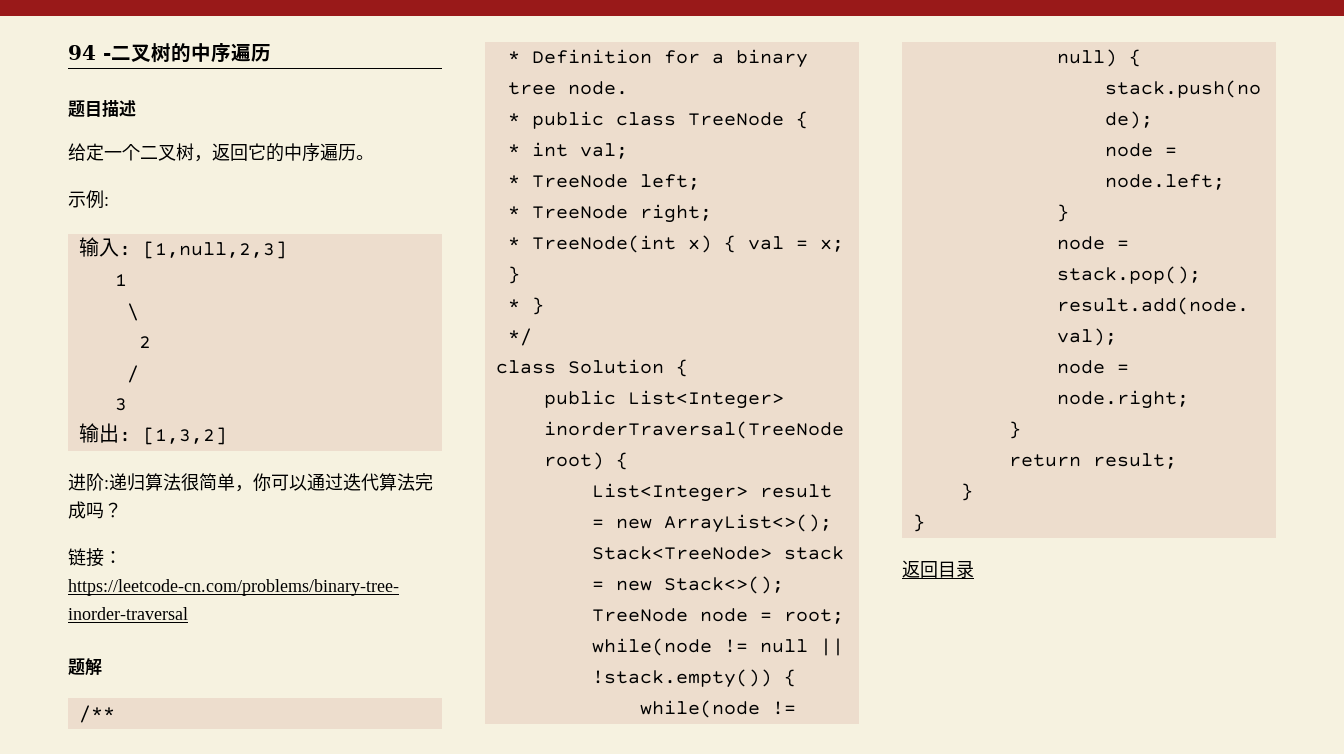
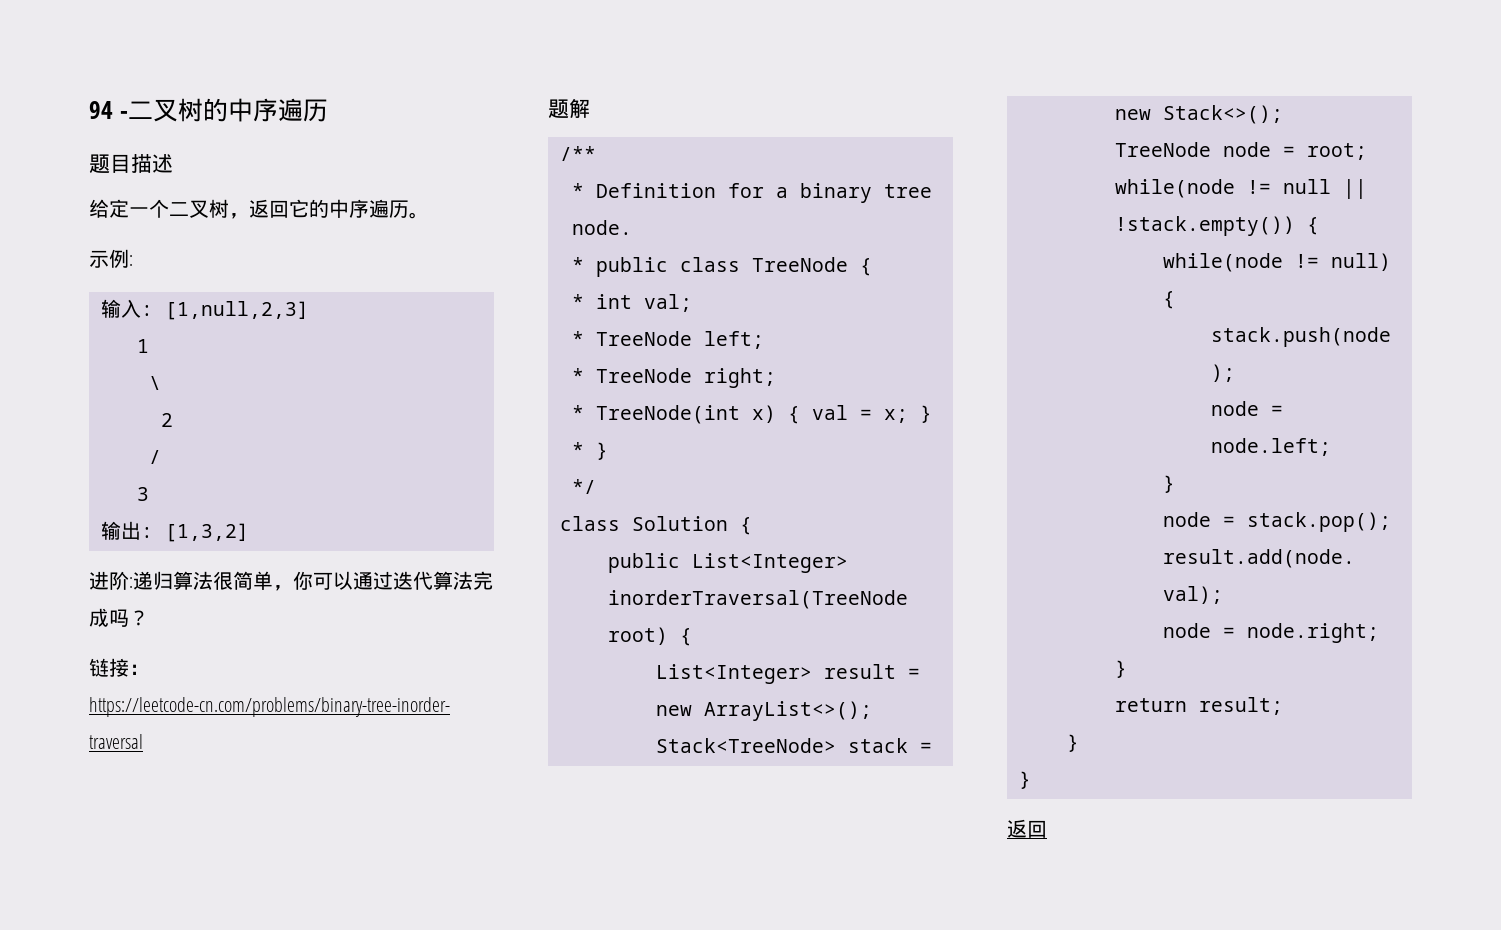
[938,560,974,578] 目录 -> (1047, 829) none

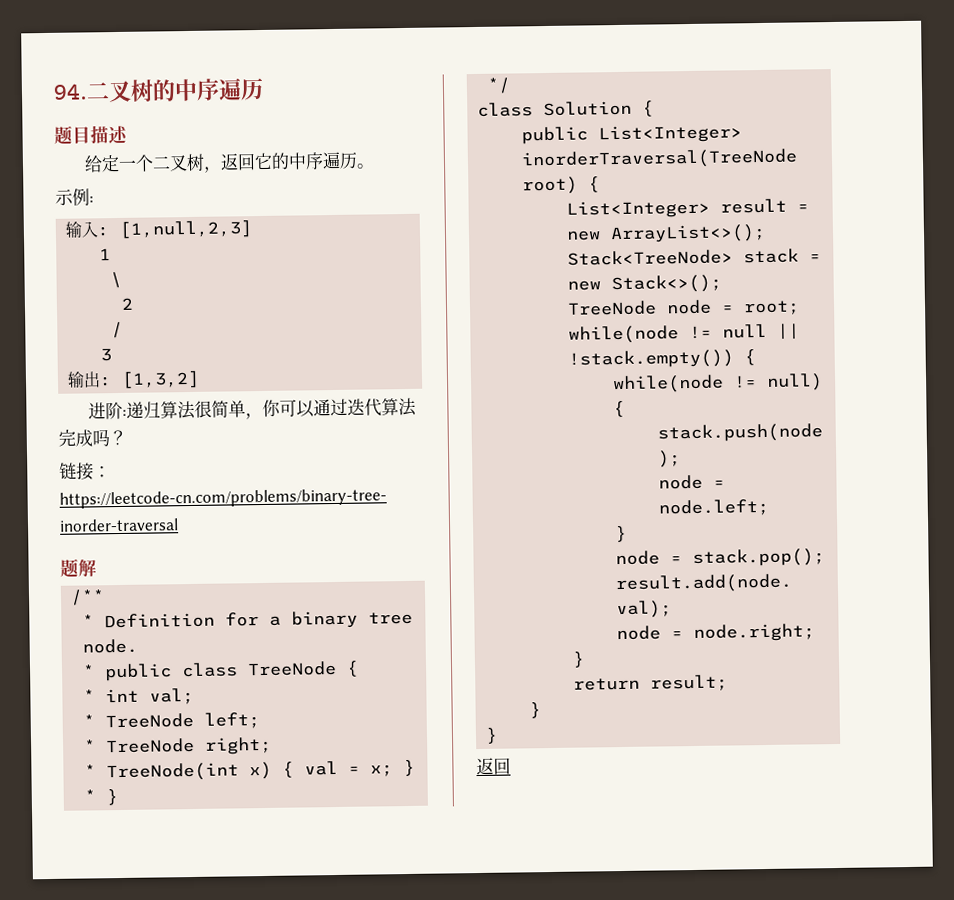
[89,101,128,119] 94 - -> [53,83,88,100] 94.

